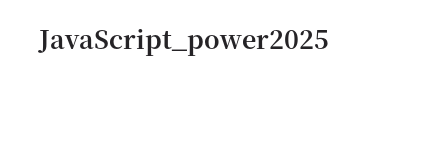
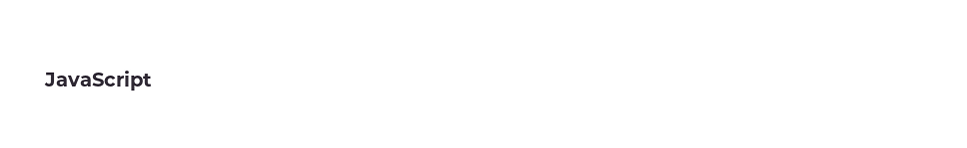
[38,29,329,56] JavaScript_power2025 -> [43,70,153,91] JavaScript

